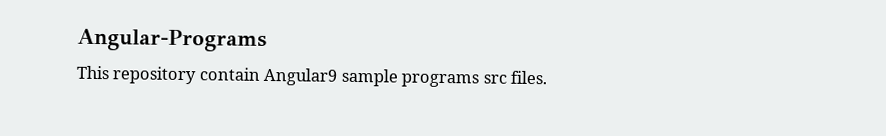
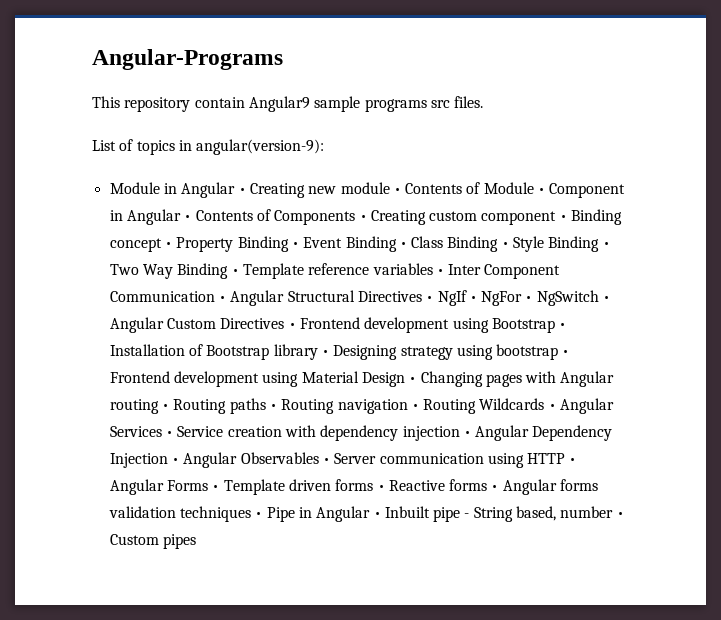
(548, 77) none -> [92,139,325,155] [109,182,626,198] [109,209,623,225] [109,236,610,252] [109,263,561,279] [109,290,611,306] [109,317,567,333] [109,344,570,360] [109,371,615,387] [109,398,615,414] [109,425,613,441] [109,452,577,468] [109,479,599,495] [108,506,624,522] [109,534,196,549] // List of topics in angular(version-9): // Module in Angular • Creating new module • Contents of Module • Component in Angular • Contents of Components • Creating custom component • Binding concept • Property Binding • Event Binding • Class Binding • Style Binding • Two Way Binding • Template reference variables • Inter Component Communication • Angular Structural Directives • NgIf • NgFor • NgSwitch • Angular Custom Directives • Frontend development using Bootstrap • Installation of Bootstrap library • Designing strategy using bootstrap • Frontend development using Material Design • Changing pages with Angular routing • Routing paths • Routing navigation • Routing Wildcards • Angular Services • Service creation with dependency injection • Angular Dependency Injection • Angular Observables • Server communication using HTTP • Angular Forms • Template driven forms • Reactive forms • Angular forms validation techniques • Pipe in Angular • Inbuilt pipe - String based, number • Custom pipes

